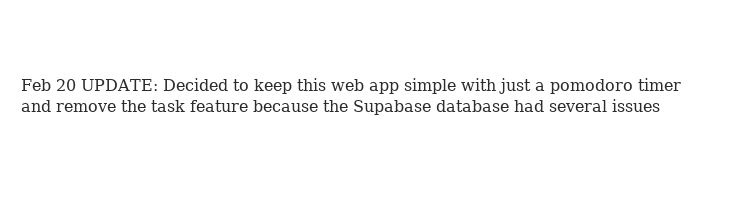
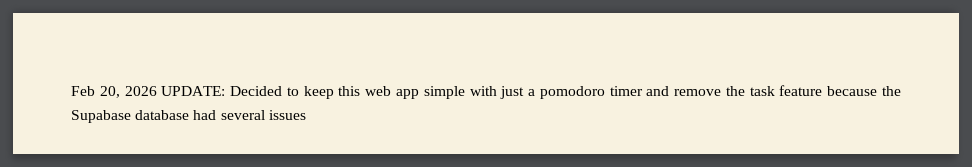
[55,79,76,91] 20 -> [99,86,157,98] 20, 2026

